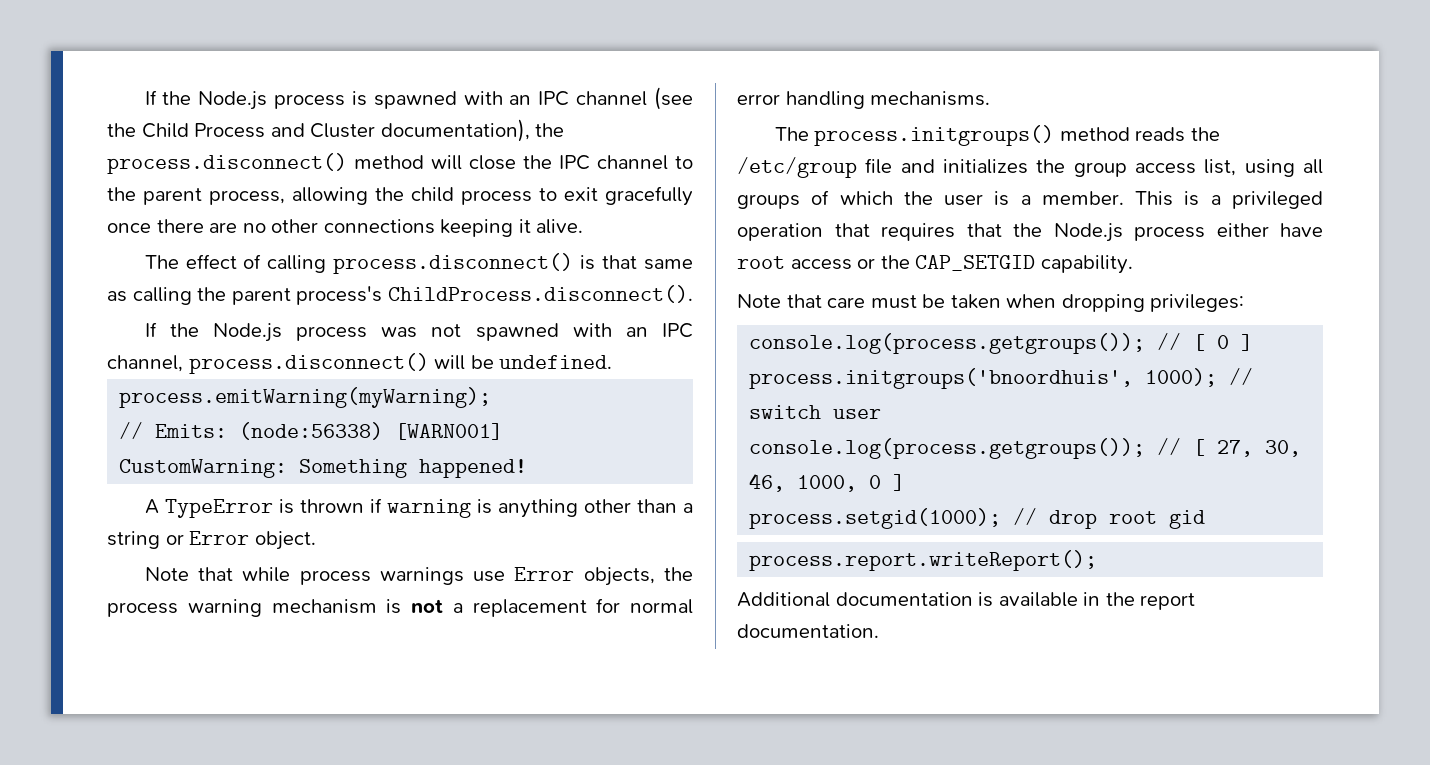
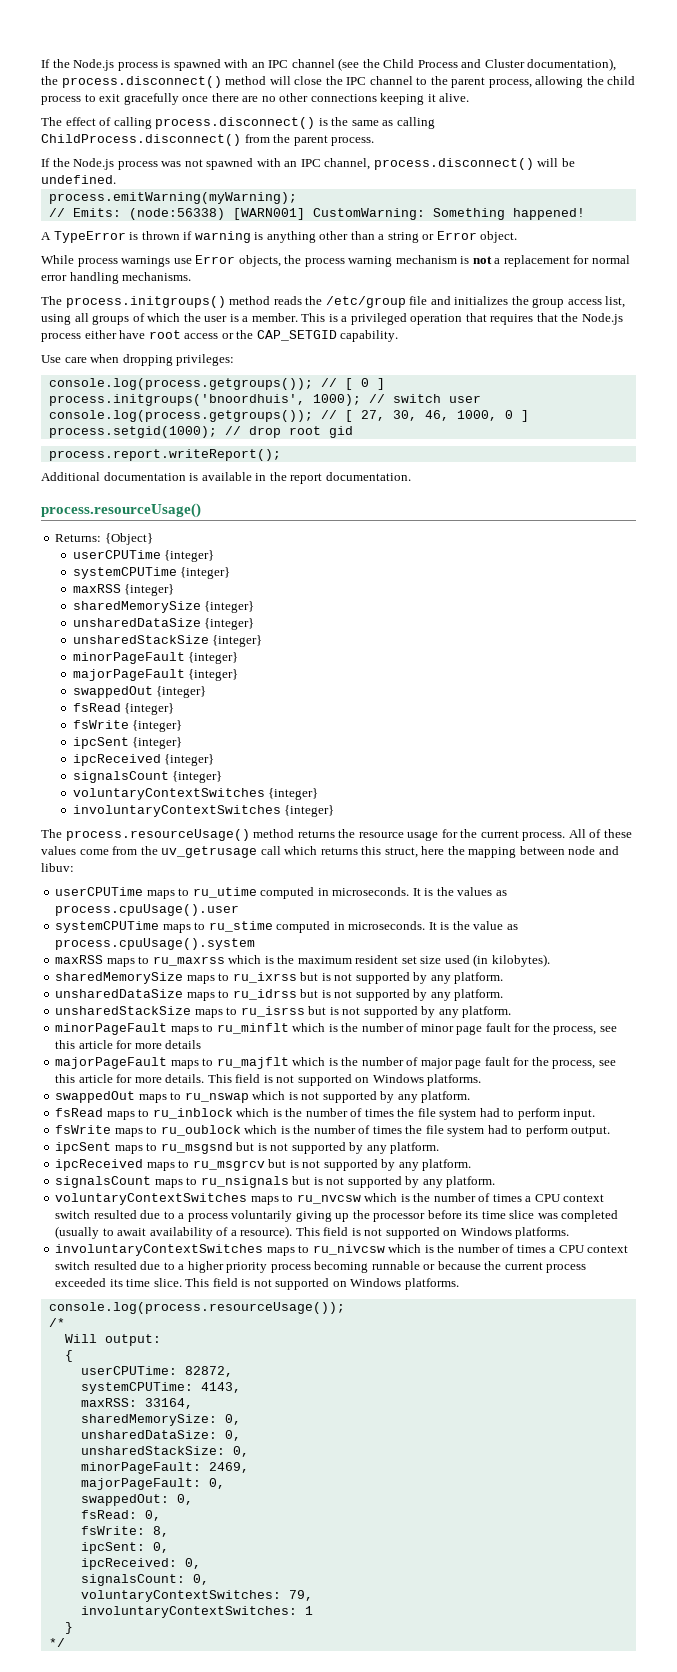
[602,255,638,269] that -> [331,117,349,126] the
[197,285,693,305] the parent process's ChildProcess.disconnect(). -> [41,134,375,146] ChildProcess.disconnect() from the parent process.
[144,567,291,582] Note that while -> [41,255,74,264] While
[737,294,1001,309] Note that care must be taken -> [41,355,87,363] Use care
(879, 631) none -> [41,503,201,518] [55,533,153,545] [72,550,215,562] [72,567,231,579] [72,584,175,596] [72,601,255,613] [72,618,255,630] [72,635,263,647] [72,652,239,664] [72,669,239,681] [72,686,207,698] [72,703,175,715] [72,720,183,732] [72,737,183,749] [72,754,215,766] [72,771,223,783] [72,788,319,800] [72,805,335,817] [41,829,632,841] [41,846,619,858] [41,863,74,872] [55,887,507,899] [55,904,240,916] [55,921,518,933] [55,938,256,950] [55,954,550,967] [55,972,504,984] [55,989,504,1001] [55,1006,512,1018] [55,1023,617,1035] [55,1040,202,1049] [55,1057,616,1069] [55,1074,482,1086] [55,1091,471,1103] [55,1108,596,1120] [55,1125,611,1137] [55,1142,440,1154] [55,1159,472,1171] [55,1176,496,1188] [55,1193,605,1205] [55,1210,619,1222] [55,1226,570,1239] [55,1244,629,1256] [55,1261,587,1273] [55,1278,459,1290] [48,1302,345,1314] [48,1318,65,1327] [64,1334,161,1346] [64,1350,73,1362] [80,1366,233,1377] [80,1382,241,1394] [80,1398,193,1409] [80,1414,241,1426] [80,1430,241,1441] [80,1446,249,1457] [80,1462,249,1474] [80,1478,225,1490] [80,1494,193,1506] [80,1510,161,1521] [80,1526,169,1537] [80,1542,169,1554] [80,1558,201,1570] [80,1574,209,1586] [80,1590,313,1602] [80,1606,313,1618] [64,1622,73,1634] [48,1638,65,1647] // process.resourceUsage() // Returns: {Object} // userCPUTime {integer} // systemCPUTime {integer} // maxRSS {integer} // sharedMemorySize {integer} // unsharedDataSize {integer} // unsharedStackSize {integer} // minorPageFault {integer} // majorPageFault {integer} // swappedOut {integer} // fsRead {integer} // fsWrite {integer} // ipcSent {integer} // ipcReceived {integer} // signalsCount {integer} // voluntaryContextSwitches {integer} // involuntaryContextSwitches {integer} // The process.resourceUsage() method returns the resource usage for the current process. All of these values come from the uv_getrusage call which returns this struct, here the mapping between node and libuv: // userCPUTime maps to ru_utime computed in microseconds. It is the values as process.cpuUsage().user // systemCPUTime maps to ru_stime computed in microseconds. It is the value as process.cpuUsage().system // maxRSS maps to ru_maxrss which is the maximum resident set size used (in kilobytes). // sharedMemorySize maps to ru_ixrss but is not supported by any platform. // unsharedDataSize maps to ru_idrss but is not supported by any platform. // unsharedStackSize maps to ru_isrss but is not supported by any platform. // minorPageFault maps to ru_minflt which is the number of minor page fault for the process, see this article for more details // majorPageFault maps to ru_majflt which is the number of major page fault for the process, see this article for more details. This field is not supported on Windows platforms. // swappedOut maps to ru_nswap which is not supported by any platform. // fsRead maps to ru_inblock which is the number of times the file system had to perform input. // fsWrite maps to ru_oublock which is the number of times the file system had to perform output. // ipcSent maps to ru_msgsnd but is not supported by any platform. // ipcReceived maps to ru_msgrcv but is not supported by any platform. // signalsCount maps to ru_nsignals but is not supported by any platform. // voluntaryContextSwitches maps to ru_nvcsw which is the number of times a CPU context switch resulted due to a process voluntarily giving up the processor before its time slice was completed (usually to await availability of a resource). This field is not supported on Windows platforms. // involuntaryContextSwitches maps to ru_nivcsw which is the number of times a CPU context switch resulted due to a higher priority process becoming runnable or because the current process exceeded its time slice. This field is not supported on Windows platforms. // console.log(process.resourceUsage()); // /* // Will output: // { // userCPUTime: 82872, // systemCPUTime: 4143, // maxRSS: 33164, // sharedMemorySize: 0, // unsharedDataSize: 0, // unsharedStackSize: 0, // minorPageFault: 2469, // majorPageFault: 0, // swappedOut: 0, // fsRead: 0, // fsWrite: 8, // ipcSent: 0, // ipcReceived: 0, // signalsCount: 0, // voluntaryContextSwitches: 79, // involuntaryContextSwitches: 1 // } // */

